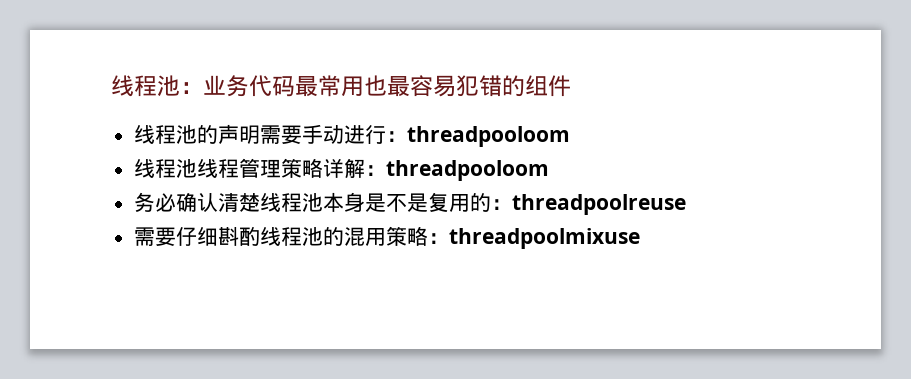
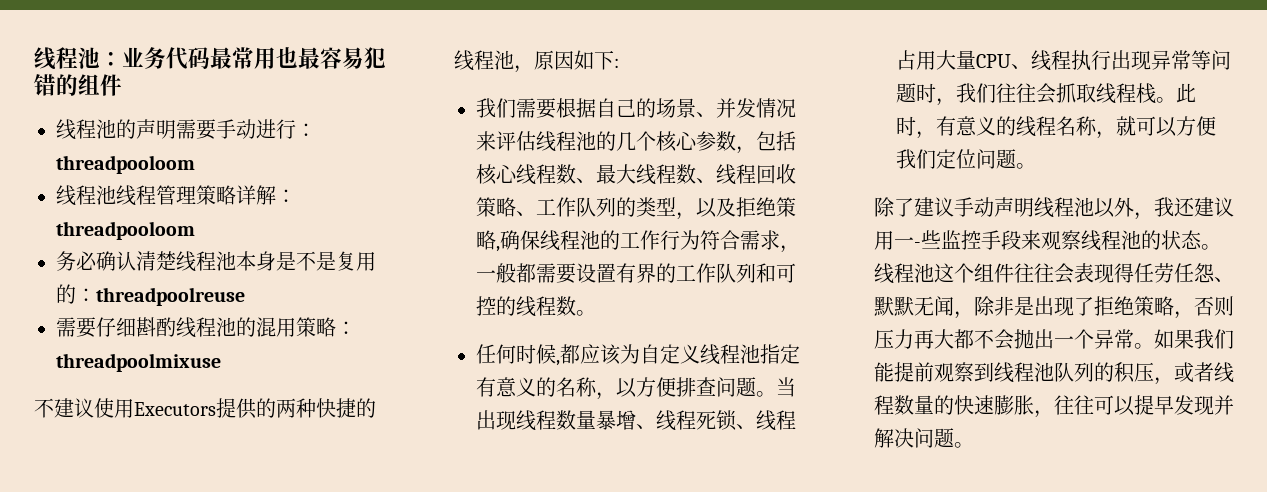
(641, 238) none -> [34,398,376,419] [454,50,619,73] [476,98,796,119] [476,131,796,154] [476,164,796,185] [476,197,796,220] [476,230,800,253] [476,263,796,284] [476,296,596,317] [476,344,800,366] [476,377,796,400] [476,410,796,431] [896,50,1231,71] [896,83,1196,106] [896,116,1216,139] [896,149,1036,169] [874,197,1234,220] [874,230,1221,251] [874,263,1234,284] [874,296,1234,319] [874,329,1234,350] [874,362,1234,385] [874,395,1234,418] [874,428,974,448] // 不建议使用Executors提供的两种快捷的线程池，原因如下: // 我们需要根据自己的场景、并发情况来评估线程池的几个核心参数，包括核心线程数、最大线程数、线程回收策略、工作队列的类型，以及拒绝策略,确保线程池的工作行为符合需求，一般都需要设置有界的工作队列和可控的线程数。 // 任何时候,都应该为自定义线程池指定有意义的名称，以方便排查问题。当出现线程数量暴增、线程死锁、线程占用大量CPU、线程执行出现异常等问题时，我们往往会抓取线程栈。此时，有意义的线程名称，就可以方便我们定位问题。 // 除了建议手动声明线程池以外，我还建议用一-些监控手段来观察线程池的状态。线程池这个组件往往会表现得任劳任怨、默默无闻，除非是出现了拒绝策略，否则压力再大都不会抛出一个异常。如果我们能提前观察到线程池队列的积压，或者线程数量的快速膨胀，往往可以提早发现并解决问题。

